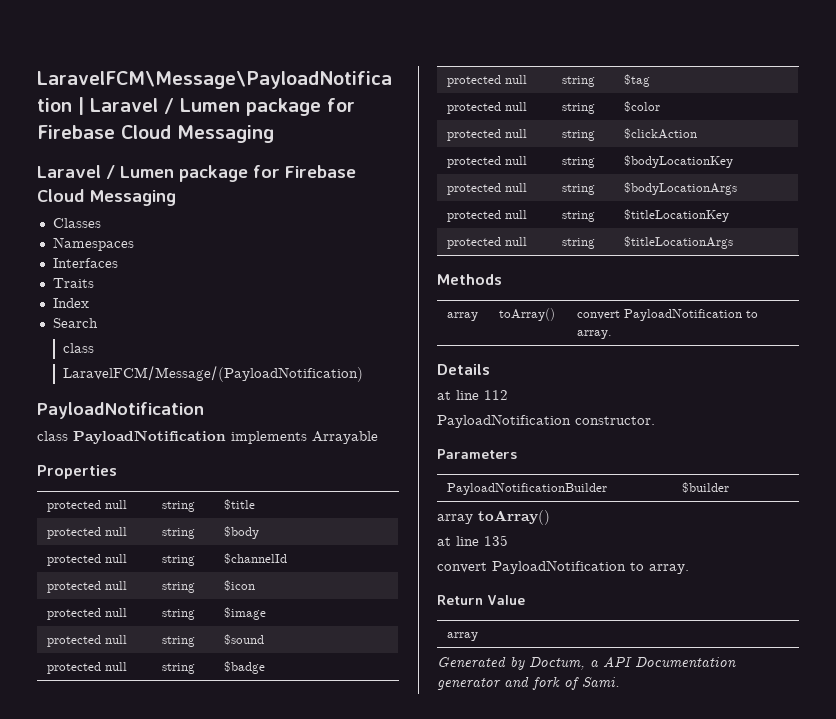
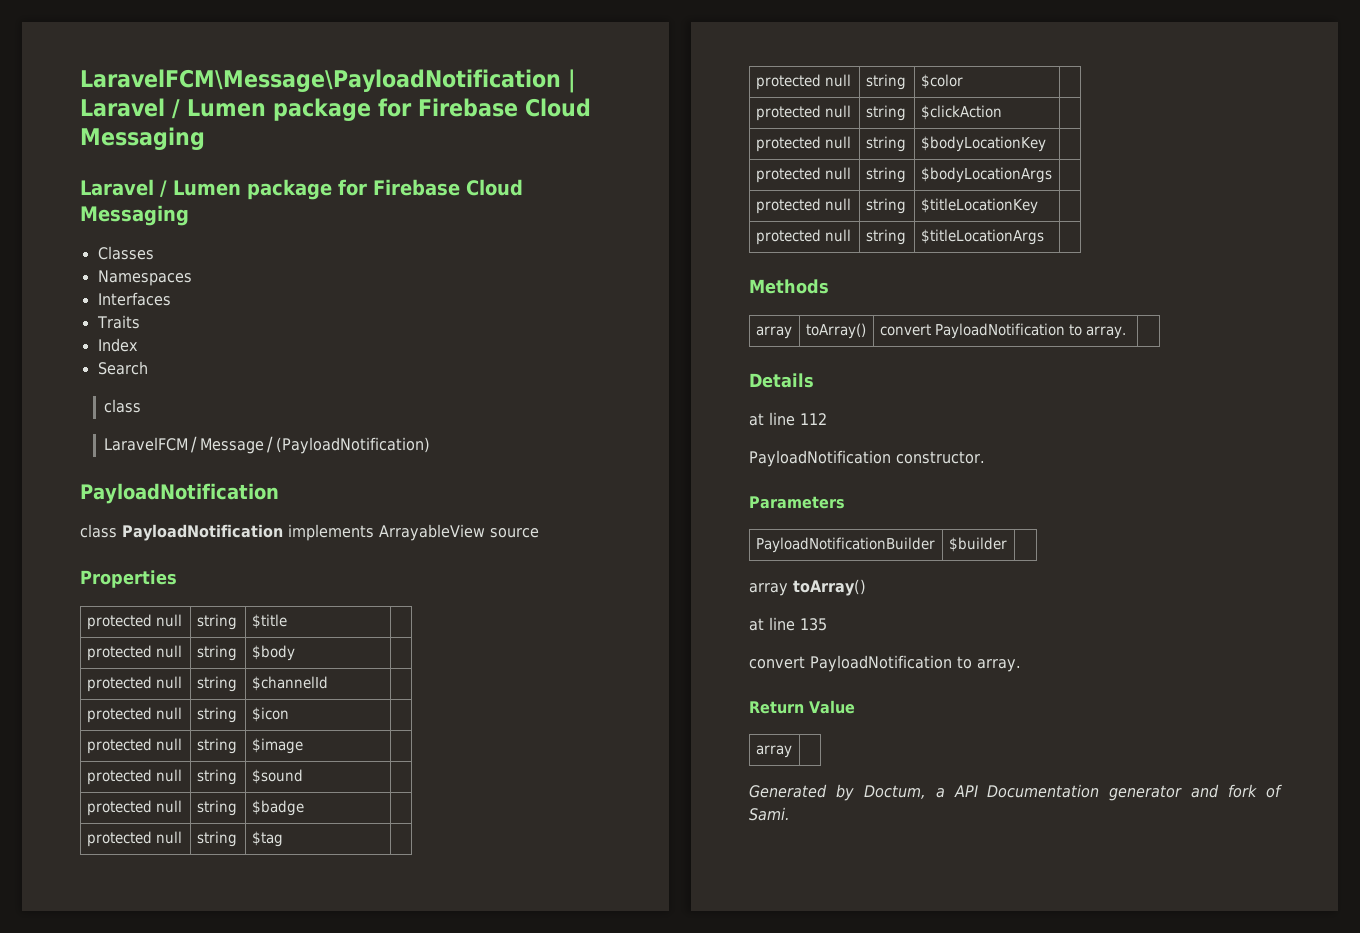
[312,431,378,444] Arrayable -> [379,524,539,541] ArrayableView source

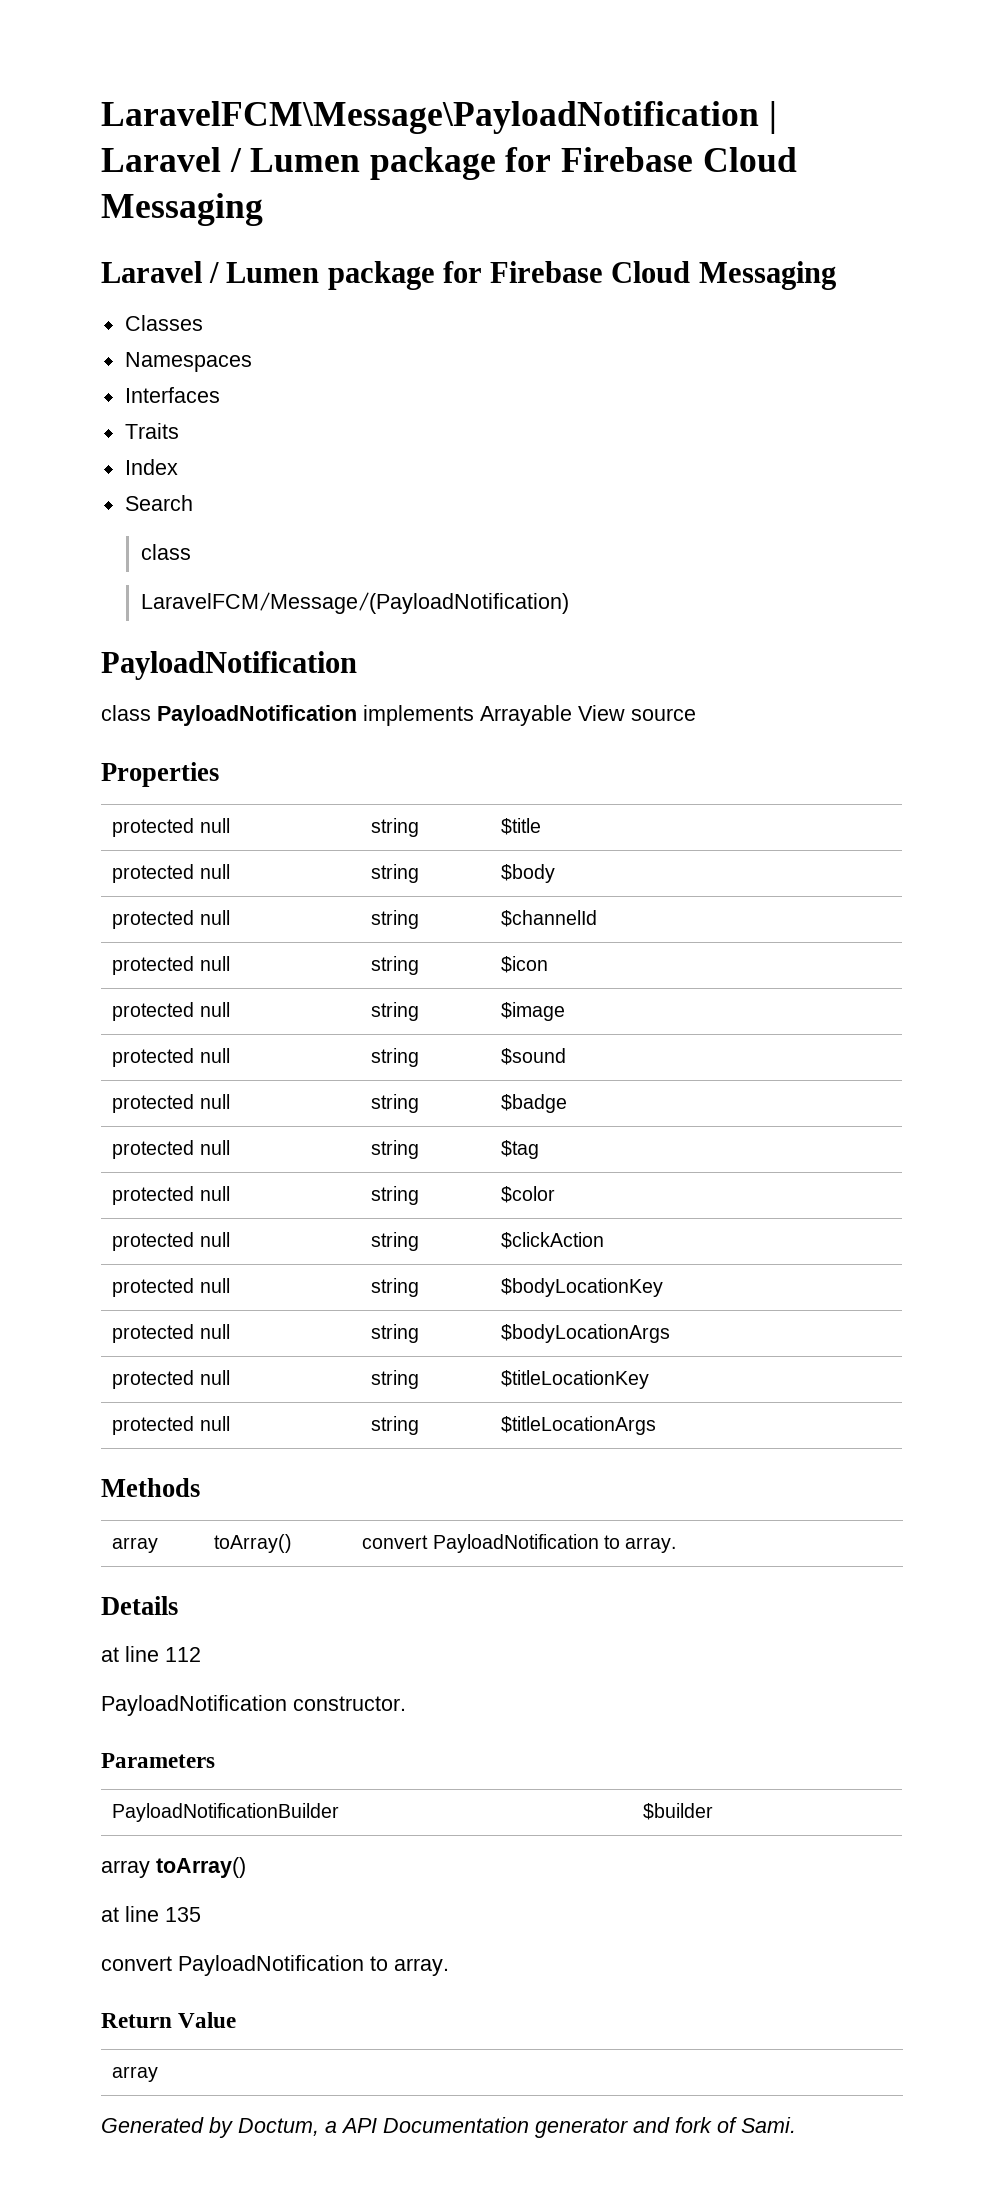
[379,524,485,541] ArrayableView -> [480,705,625,726] Arrayable View

